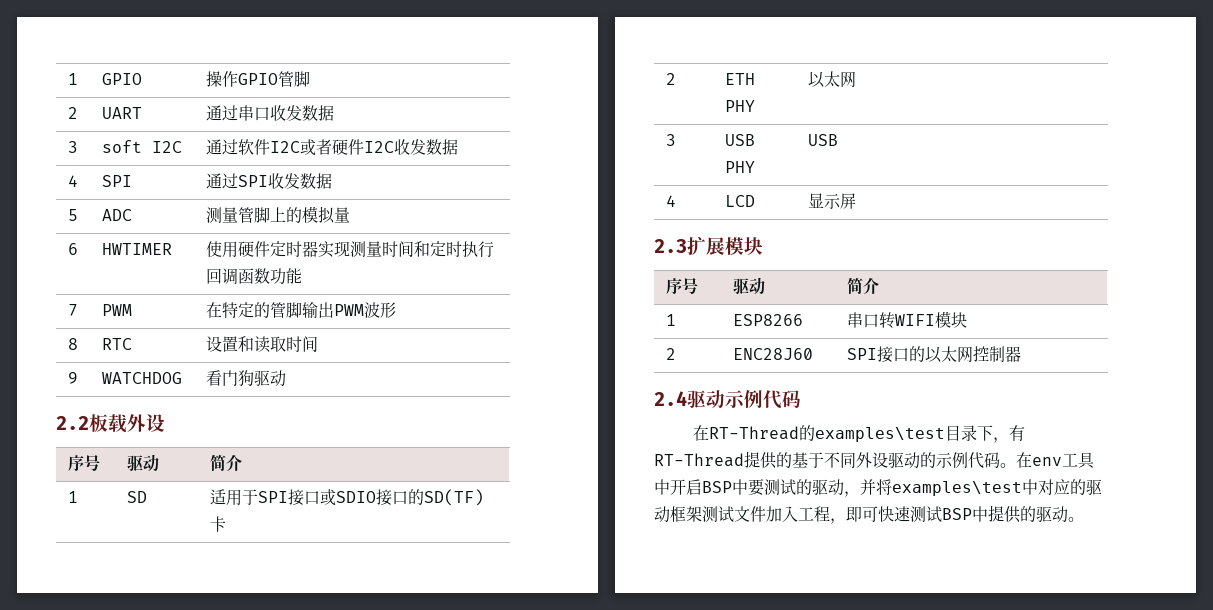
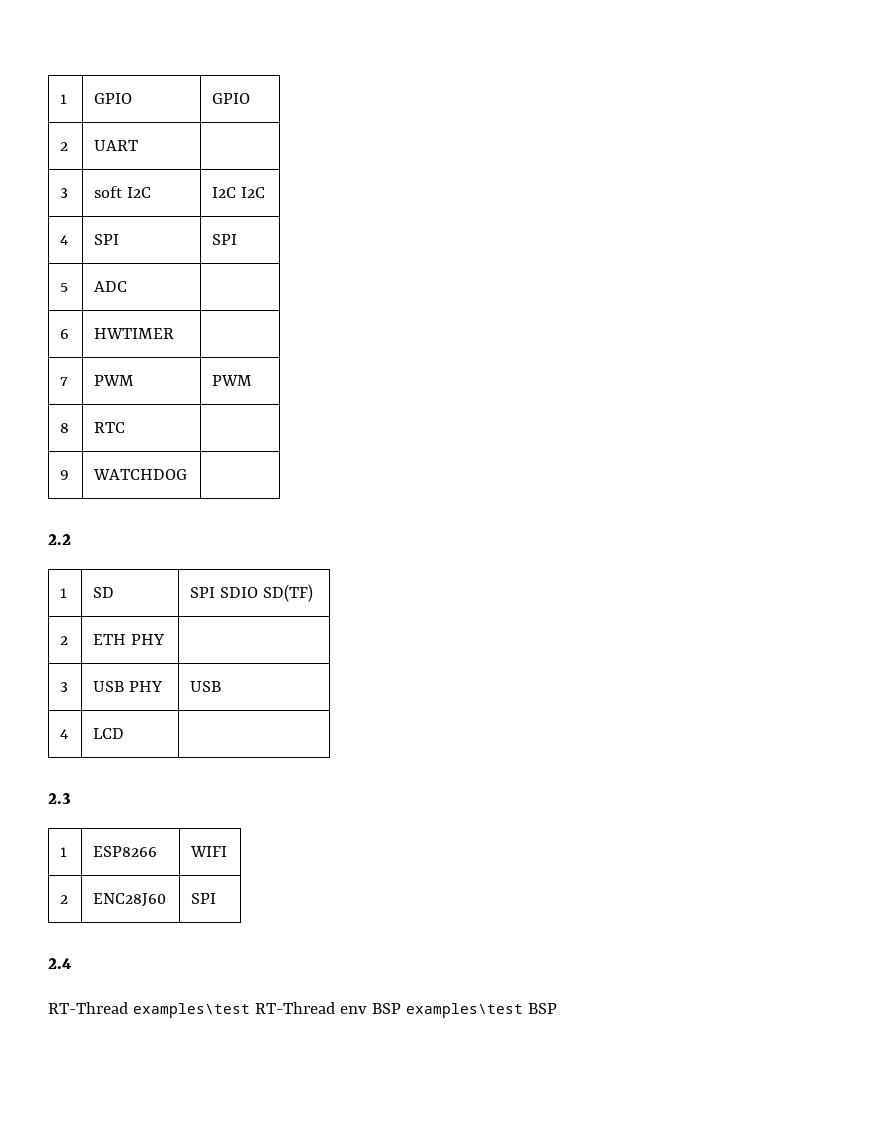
[205,71,310,87] 操作GPIO管脚 -> [212,93,251,104] GPIO
[205,105,334,121] 通过串口收发数据 -> (139, 145) none
[205,139,458,156] 通过软件I2C或者硬件I2C收发数据 -> [212,187,266,198] I2C I2C
[205,173,332,189] 通过SPI收发数据 -> [212,234,238,245] SPI
[205,206,350,224] [67,243,78,255] [101,243,172,255] [205,241,494,258] [205,268,302,285] [67,304,78,316] [101,304,132,316] [205,302,396,319] 测量管脚上的模拟量 // 6 | HWTIMER | 使用硬件定时器实现测量时间和定时执行回调函数功能 // 7 | PWM | 在特定的管脚输出PWM波形 -> [60,329,70,339] [94,328,175,339] [60,377,69,386] [94,375,135,386] [212,375,253,386] // 6 | HWTIMER | // 7 | PWM | PWM
[205,336,318,353] 设置和读取时间 -> (126, 427) none
[205,370,286,387] 看门狗驱动 -> (188, 474) none
[89,414,165,433] [67,455,100,471] [126,454,159,472] [209,454,242,471] [67,491,78,503] [126,491,147,503] [209,489,424,506] 板载外设 // 序号 | 驱动 | 简介 // 1 | SD | 适用于SPI接口或SDIO接口的 -> [60,588,68,598] [93,587,115,598] [190,587,259,598] // 1 | SD | SPI SDIO
[209,516,226,532] 卡 -> (314, 593) none
[807,71,856,88] 以太网 -> (166, 639) none
[807,193,856,209] 显示屏 -> (125, 733) none
[687,237,763,255] [665,278,698,294] [732,277,765,295] [846,277,879,294] 扩展模块 // 序号 | 驱动 | 简介 -> (71, 798) none
[846,312,895,329] 串口转 -> (158, 851) none
[934,311,967,328] 模块 -> (228, 851) none
[876,346,1021,363] [654,390,801,409] [693,425,1026,443] [654,451,1095,469] [654,479,1102,497] [654,505,1084,524] 接口的以太网控制器 // 2.4驱动示例代码 // 在RT-Thread的examples\test目录下，有RT-Thread提供的基于不同外设驱动的示例代码。在env工具中开启BSP中要测试的驱动，并将examples\test中对应的驱动框架测试文件加入工程，即可快速测试BSP中提供的驱动。 -> [48,958,71,969] [48,1002,557,1018] // 2.4 // RT-Thread examples\test RT-Thread env BSP examples\test BSP

